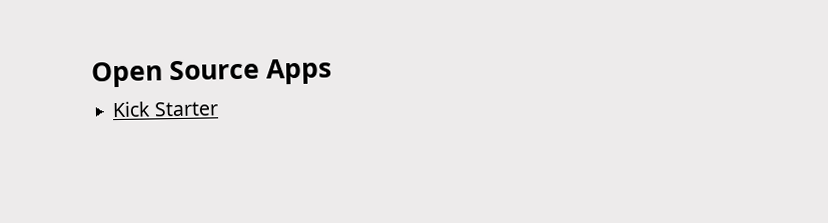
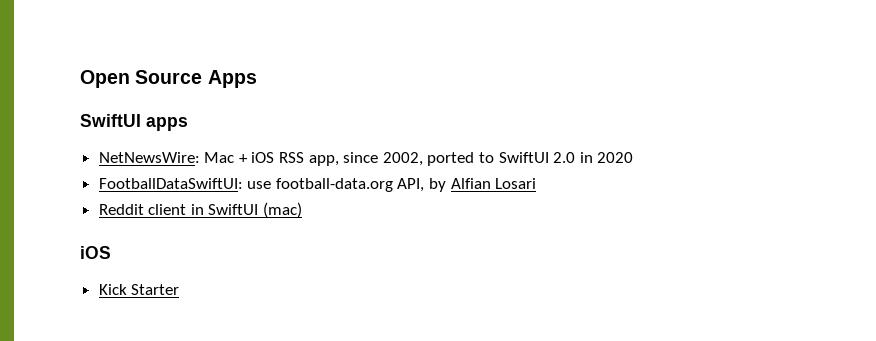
(333, 71) none -> [80,114,188,131] [98,152,634,166] [98,178,537,192] [98,202,303,218] [80,246,111,259] // SwiftUI apps // NetNewsWire: Mac + iOS RSS app, since 2002, ported to SwiftUI 2.0 in 2020 // FootballDataSwiftUI: use football-data.org API, by Alfian Losari // Reddit client in SwiftUI (mac) // iOS

